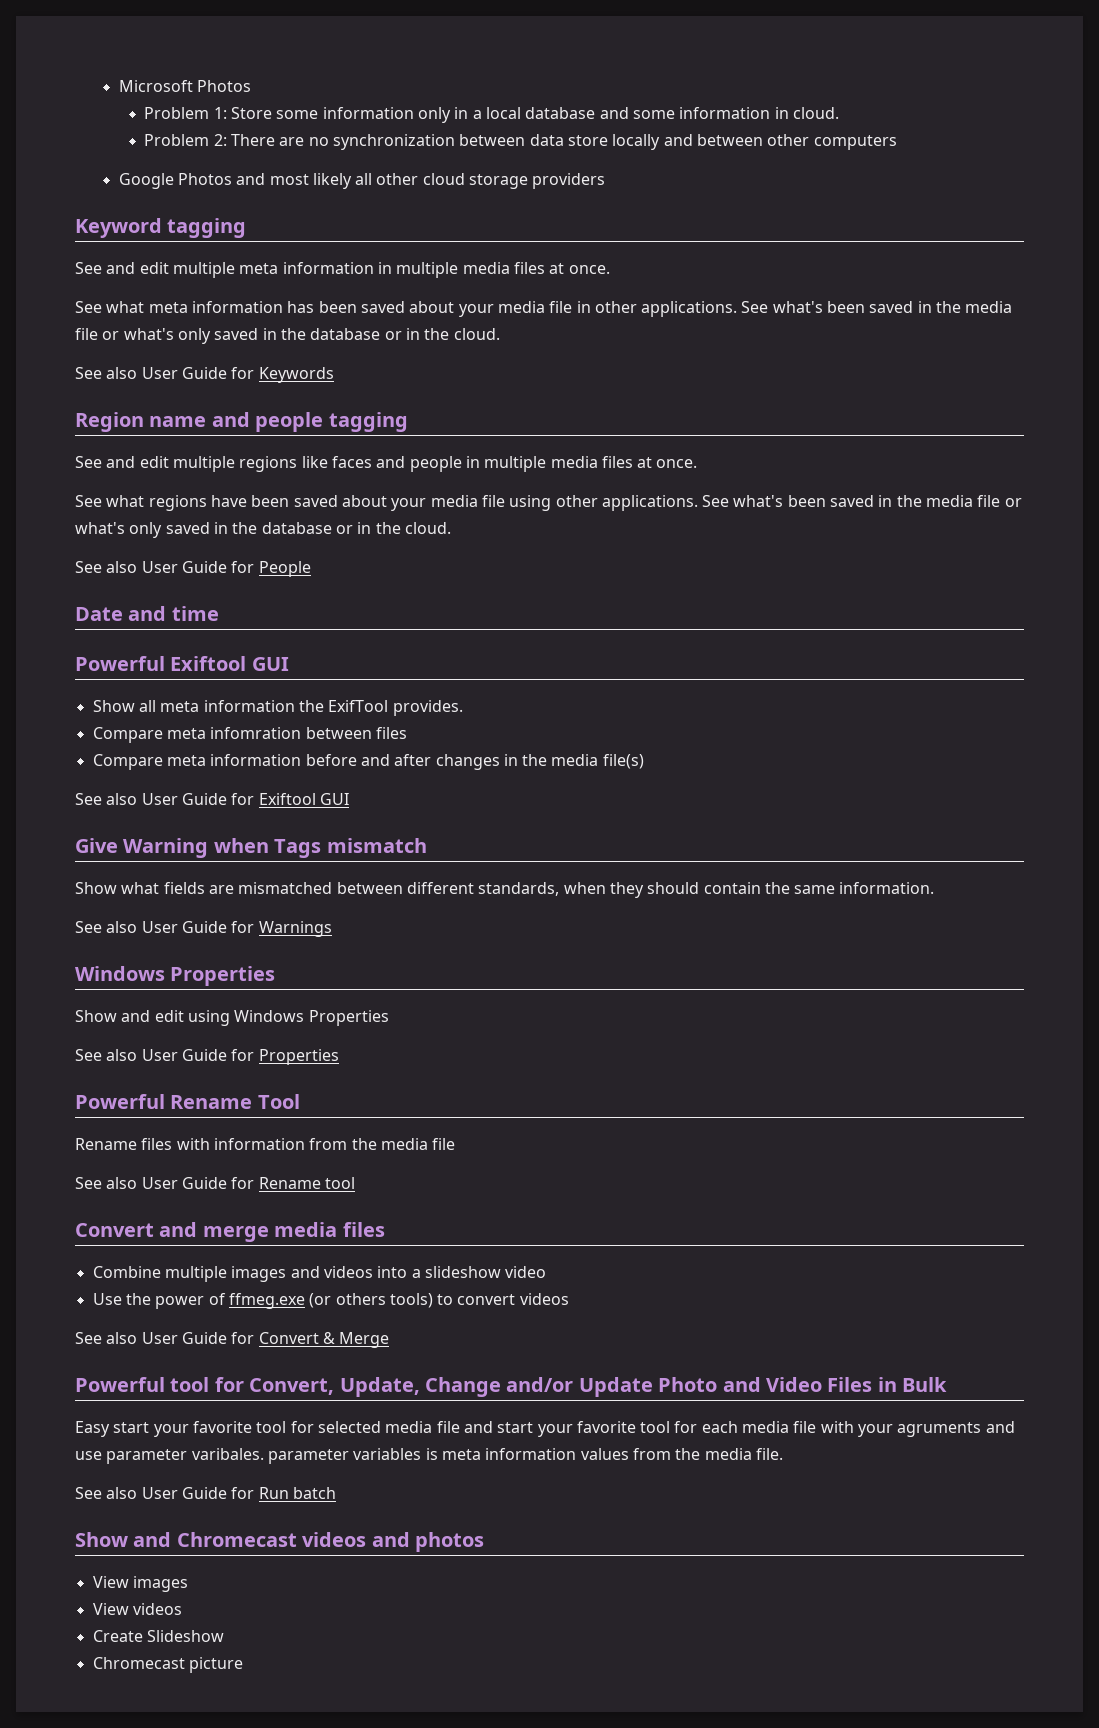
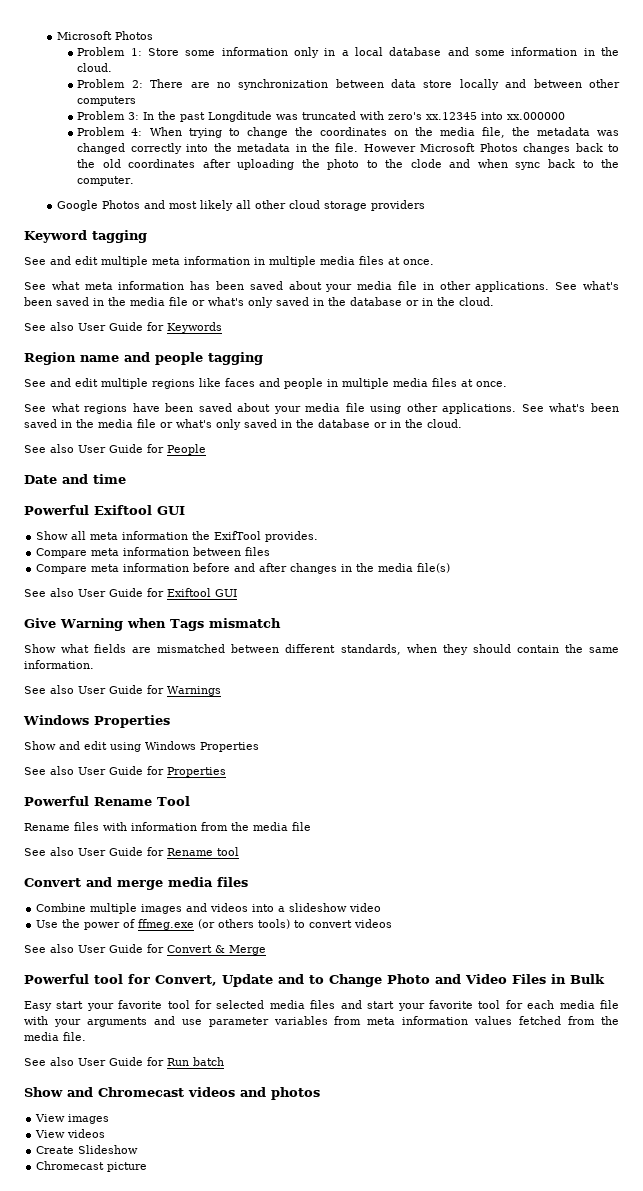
(789, 113) none -> [601,47,619,56] the
(897, 142) none -> [77,111,566,122] [77,127,619,138] [77,143,619,154] [77,159,619,170] [77,176,135,186] // Problem 3: In the past Longditude was truncated with zero's xx.12345 into xx.000000 // Problem 4: When trying to change the coordinates on the media file, the metadata was changed correctly into the metadata in the file. However Microsoft Photos changes back to the old coordinates after uploading the photo to the clode and when sync back to the computer.
[210,727,302,739] infomration -> [123,547,190,556] information
[339,1377,653,1397] Update, Change and/or Update -> [222,974,382,987] Update and to Change
[436,1421,460,1433] file -> [310,1000,336,1009] files
[897,1422,982,1437] agruments -> [86,1017,147,1027] arguments
[191,1448,438,1464] varibales. parameter variables is -> [273,1016,362,1025] variables from
(629, 1454) none -> [519,1016,562,1025] fetched

